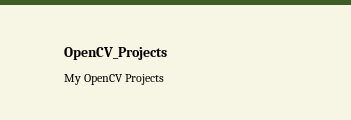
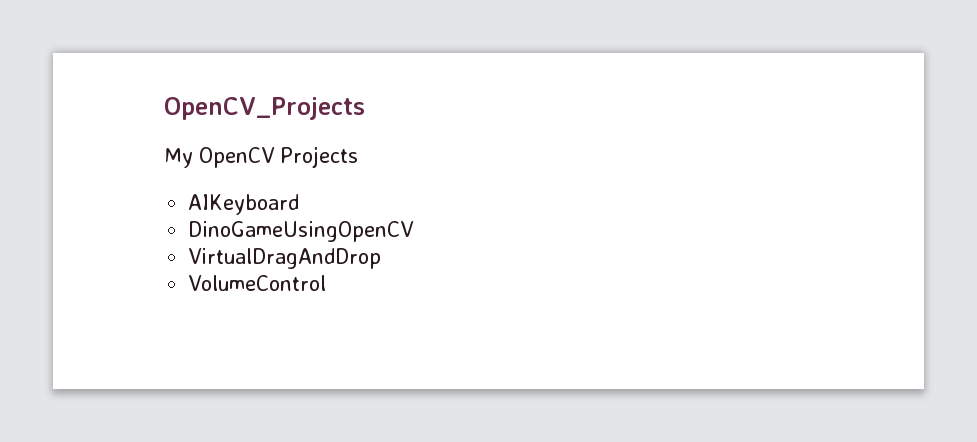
(165, 79) none -> [188,194,300,215] [188,221,415,242] [188,248,382,269] [188,275,327,291] // AIKeyboard // DinoGameUsingOpenCV // VirtualDragAndDrop // VolumeControl

